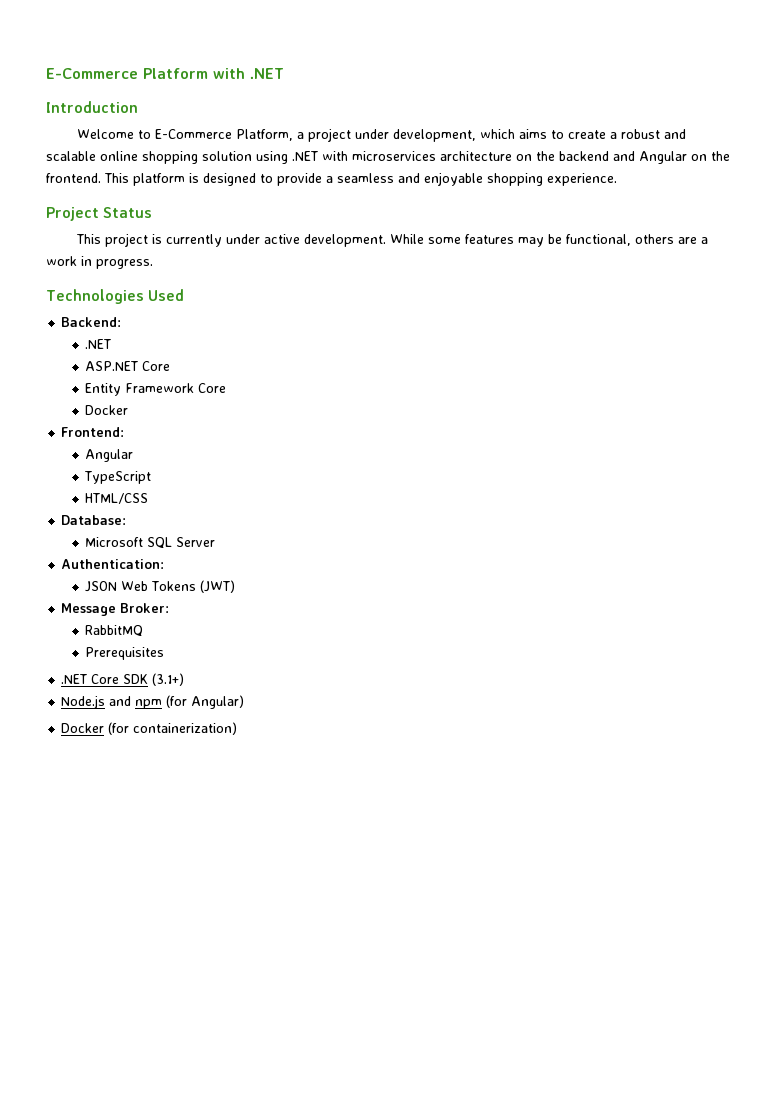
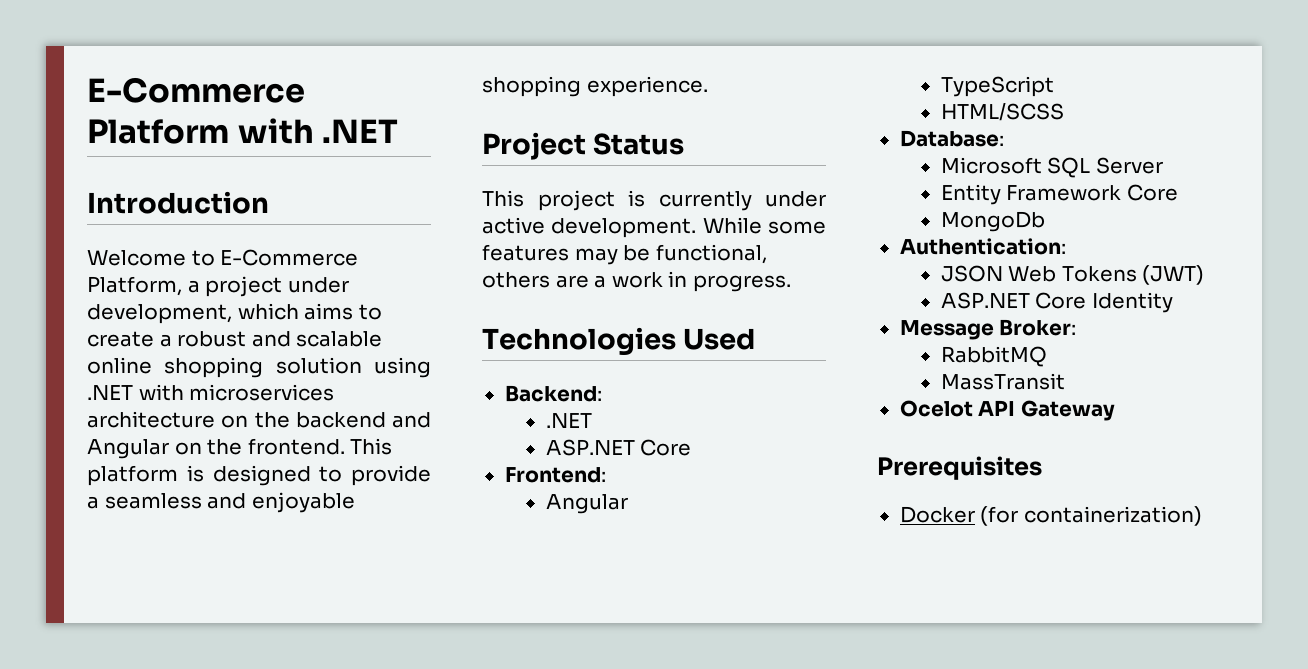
[85,383,227,396] [85,405,129,415] // Entity Framework Core // Docker -> (692, 447) none
[85,493,149,504] HTML/CSS -> [940,103,1064,121] HTML/SCSS
(216, 542) none -> [940,184,1178,205] [940,211,1045,232] // Entity Framework Core // MongoDb
(236, 586) none -> [940,292,1173,313] // ASP.NET Core Identity
[85,647,165,660] [61,673,185,686] [61,695,245,709] Prerequisites // .NET Core SDK (3.1+) // Node.js and npm (for Angular) -> [940,373,1065,390] [899,400,1115,421] [877,456,1042,480] MassTransit // Ocelot API Gateway // Prerequisites

